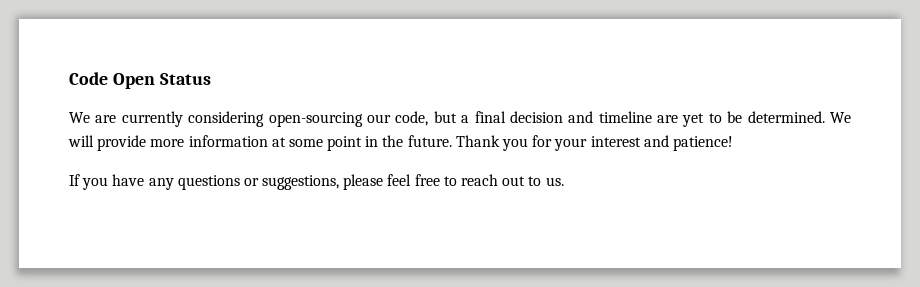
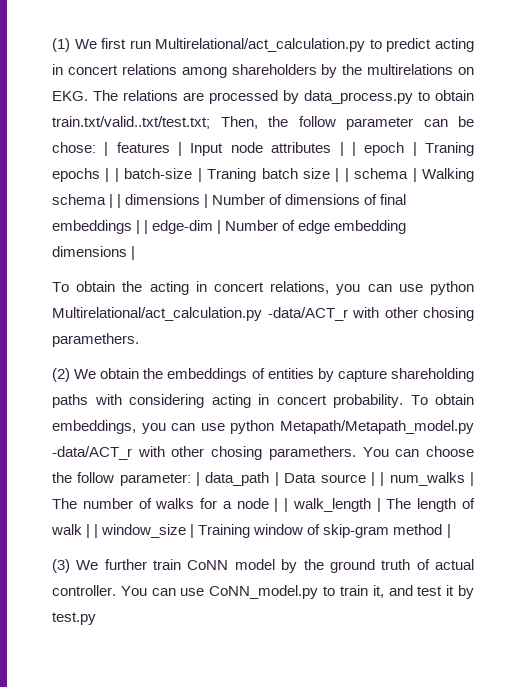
[69,72,211,89] [69,111,852,127] [68,135,733,151] [69,174,564,190] Code Open Status // We are currently considering open-sourcing our code, but a final decision and timeline are yet to be determined. We will provide more information at some point in the future. Thank you for your interest and patience! // If you have any questions or suggestions, please feel free to reach out to us. -> [52,38,474,52] [52,64,474,78] [52,90,474,104] [52,116,474,130] [52,142,475,156] [52,168,475,182] [52,194,407,208] [52,220,407,234] [52,246,136,260] [52,281,474,295] [52,307,474,321] [52,333,139,347] [52,368,474,382] [52,394,474,408] [52,420,474,434] [52,446,475,460] [52,472,475,486] [52,498,476,512] [51,524,451,538] [52,559,475,573] [52,585,474,599] [52,612,96,625] (1) We first run Multirelational/act_calculation.py to predict acting in concert relations among shareholders by the multirelations on EKG. The relations are processed by data_process.py to obtain train.txt/valid..txt/test.txt; Then, the follow parameter can be chose: | features | Input node attributes | | epoch | Traning epochs | | batch-size | Traning batch size | | schema | Walking schema | | dimensions | Number of dimensions of final embeddings | | edge-dim | Number of edge embedding dimensions | // To obtain the acting in concert relations, you can use python Multirelational/act_calculation.py -data/ACT_r with other chosing paramethers. // (2) We obtain the embeddings of entities by capture shareholding paths with considering acting in concert probability. To obtain embeddings, you can use python Metapath/Metapath_model.py -data/ACT_r with other chosing paramethers. You can choose the follow parameter: | data_path | Data source | | num_walks | The number of walks for a node | | walk_length | The length of walk | | window_size | Training window of skip-gram method | // (3) We further train CoNN model by the ground truth of actual controller. You can use CoNN_model.py to train it, and test it by test.py

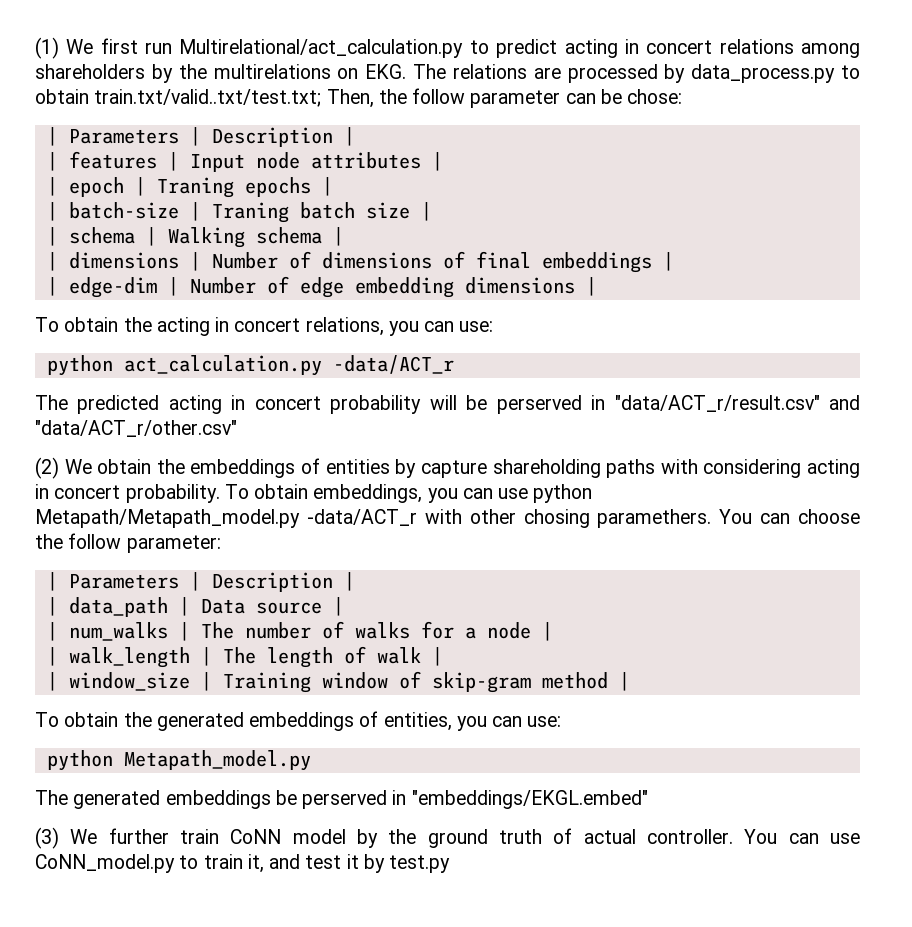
(96, 147) none -> [46,127,355,147] // | Parameters | Description | //
(344, 149) none -> (443, 161) //
(110, 175) none -> (333, 186) //
(340, 175) none -> (432, 211) //
(114, 201) none -> (344, 236) //
(141, 227) none -> (674, 261) //
[398,281,474,295] [52,307,474,321] [52,333,139,347] use python Multirelational/act_calculation.py -data/ACT_r with other chosing paramethers. -> [459,321,494,332] [46,355,454,376] [35,395,861,414] [35,420,237,437] use: // python act_calculation.py -data/ACT_r // The predicted acting in concert probability will be perserved in "data/ACT_r/result.csv" and "data/ACT_r/other.csv"
(191, 479) none -> [46,572,355,592] // | Parameters | Description | //
(375, 479) none -> (344, 606) //
(279, 505) none -> (553, 631) //
(91, 531) none -> (443, 656) //
(451, 531) none -> [35,711,562,731] [46,750,311,771] [35,790,648,809] // To obtain the generated embeddings of entities, you can use: // python Metapath_model.py // The generated embeddings be perserved in "embeddings/EKGL.embed"

